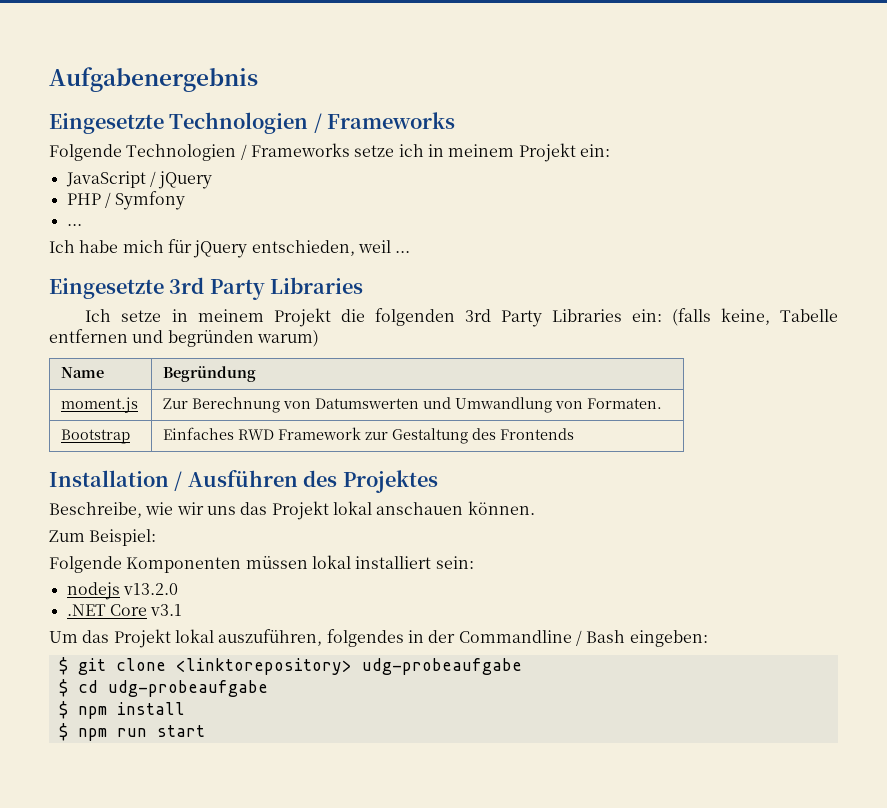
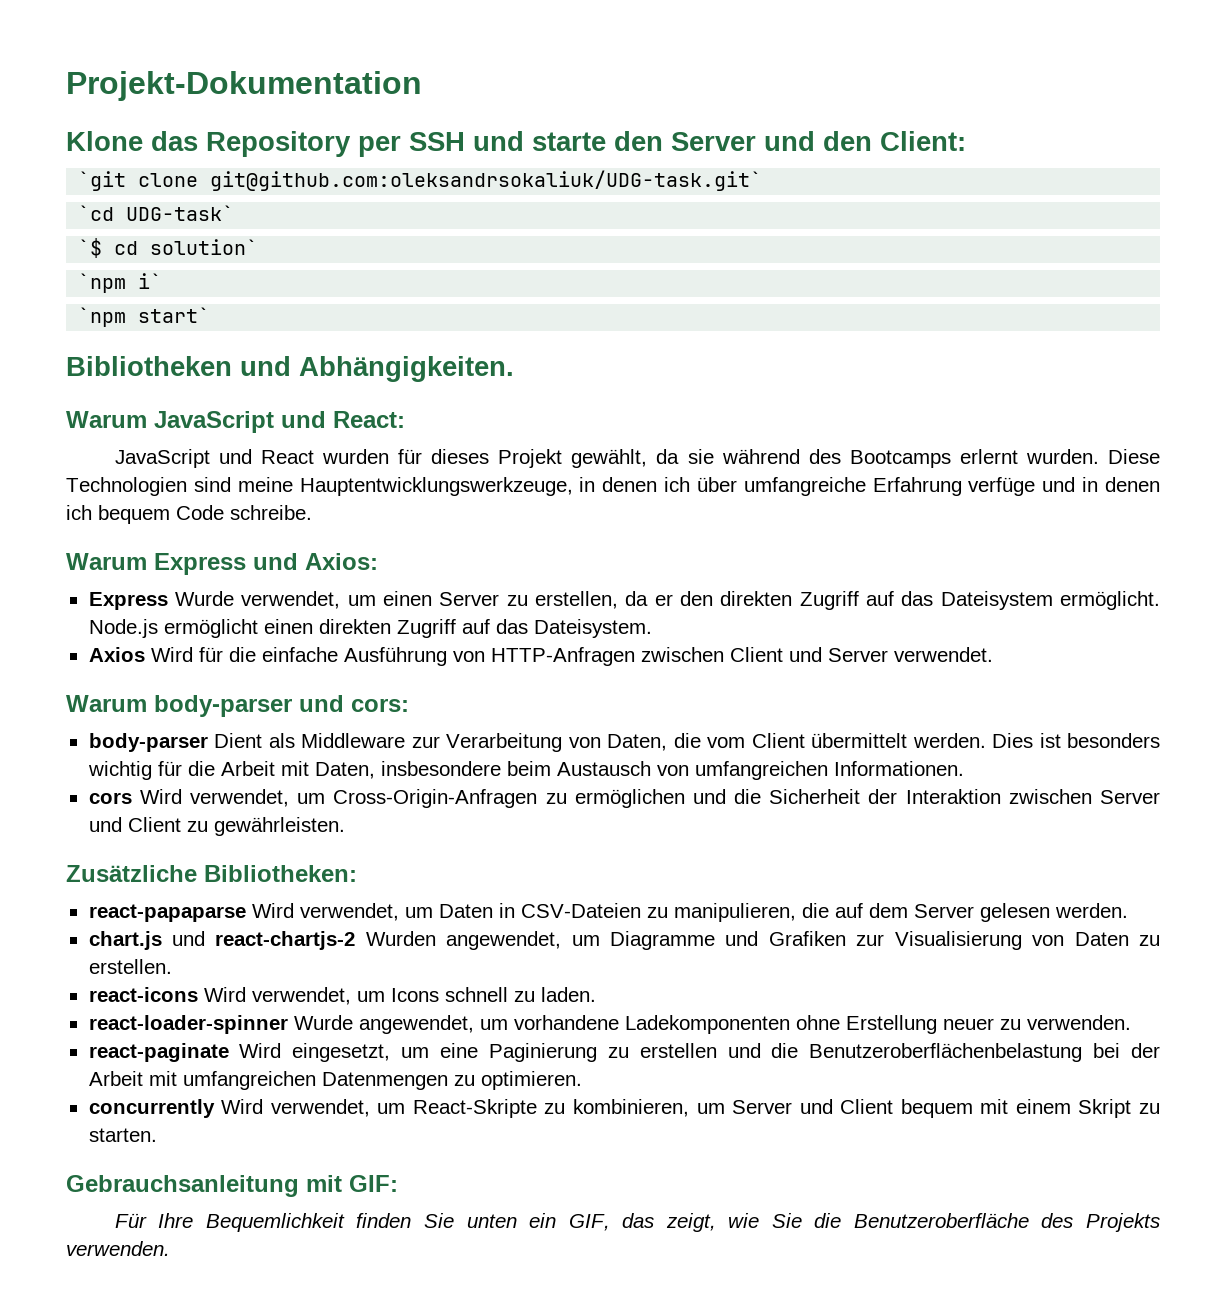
[49,67,258,92] [49,112,456,134] [49,143,610,162] [65,171,213,189] [66,191,186,210] [66,224,82,226] [49,239,411,258] [49,277,364,300] [85,308,838,327] [49,329,319,347] [61,367,105,378] [163,366,257,382] [61,397,139,413] [163,397,663,413] [61,429,131,444] [163,427,575,444] [49,470,438,493] [49,501,535,520] [49,529,157,546] [49,555,474,573] [66,582,178,600] [66,604,183,616] [49,629,708,648] [58,657,522,675] [58,679,268,697] [58,701,185,719] [58,723,205,741] Aufgabenergebnis // Eingesetzte Technologien / Frameworks // Folgende Technologien / Frameworks setze ich in meinem Projekt ein: // JavaScript / jQuery // PHP / Symfony // ... // Ich habe mich für jQuery entschieden, weil ... // Eingesetzte 3rd Party Libraries // Ich setze in meinem Projekt die folgenden 3rd Party Libraries ein: (falls keine, Tabelle entfernen und begründen warum) // Name | Begründung // moment.js | Zur Berechnung von Datumswerten und Umwandlung von Formaten. // Bootstrap | Einfaches RWD Framework zur Gestaltung des Frontends // Installation / Ausführen des Projektes // Beschreibe, wie wir uns das Projekt lokal anschauen können. // Zum Beispiel: // Folgende Komponenten müssen lokal installiert sein: // nodejs v13.2.0 // .NET Core v3.1 // Um das Projekt lokal auszuführen, folgendes in der Commandline / Bash eingeben: // $ git clone <linktorepository> udg-probeaufgabe // $ cd udg-probeaufgabe // $ npm install // $ npm run start -> [66,71,422,101] [66,131,966,157] [78,170,763,191] [78,205,235,221] [78,238,259,258] [78,273,163,293] [78,307,211,327] [66,356,514,382] [66,411,405,433] [114,449,1160,468] [66,477,1160,496] [66,505,312,524] [66,553,378,575] [88,591,1161,610] [88,619,652,638] [88,647,993,666] [66,695,409,717] [88,733,1160,752] [87,761,964,780] [88,789,1160,808] [88,817,345,836] [66,865,357,882] [88,903,1128,922] [88,931,1161,950] [88,959,172,974] [88,987,596,1005] [88,1015,1131,1034] [88,1043,1161,1062] [88,1071,582,1090] [88,1099,1161,1118] [88,1128,157,1142] [66,1175,398,1197] [114,1213,1160,1232] [66,1241,170,1256] Projekt-Dokumentation // Klone das Repository per SSH und starte den Server und den Client: // `git clone git@github.com:oleksandrsokaliuk/UDG-task.git` // `cd UDG-task` // `$ cd solution` // `npm i` // `npm start` // Bibliotheken und Abhängigkeiten. // Warum JavaScript und React: // JavaScript und React wurden für dieses Projekt gewählt, da sie während des Bootcamps erlernt wurden. Diese Technologien sind meine Hauptentwicklungswerkzeuge, in denen ich über umfangreiche Erfahrung verfüge und in denen ich bequem Code schreibe. // Warum Express und Axios: // Express Wurde verwendet, um einen Server zu erstellen, da er den direkten Zugriff auf das Dateisystem ermöglicht. Node.js ermöglicht einen direkten Zugriff auf das Dateisystem. // Axios Wird für die einfache Ausführung von HTTP-Anfragen zwischen Client und Server verwendet. // Warum body-parser und cors: // body-parser Dient als Middleware zur Verarbeitung von Daten, die vom Client übermittelt werden. Dies ist besonders wichtig für die Arbeit mit Daten, insbesondere beim Austausch von umfangreichen Informationen. // cors Wird verwendet, um Cross-Origin-Anfragen zu ermöglichen und die Sicherheit der Interaktion zwischen Server und Client zu gewährleisten. // Zusätzliche Bibliotheken: // react-papaparse Wird verwendet, um Daten in CSV-Dateien zu manipulieren, die auf dem Server gelesen werden. // chart.js und react-chartjs-2 Wurden angewendet, um Diagramme und Grafiken zur Visualisierung von Daten zu erstellen. // react-icons Wird verwendet, um Icons schnell zu laden. // react-loader-spinner Wurde angewendet, um vorhandene Ladekomponenten ohne Erstellung neuer zu verwenden. // react-paginate Wird eingesetzt, um eine Paginierung zu erstellen und die Benutzeroberflächenbelastung bei der Arbeit mit umfangreichen Datenmengen zu optimieren. // concurrently Wird verwendet, um React-Skripte zu kombinieren, um Server und Client bequem mit einem Skript zu starten. // Gebrauchsanleitung mit GIF: // Für Ihre Bequemlichkeit finden Sie unten ein GIF, das zeigt, wie Sie die Benutzeroberfläche des Projekts verwenden.

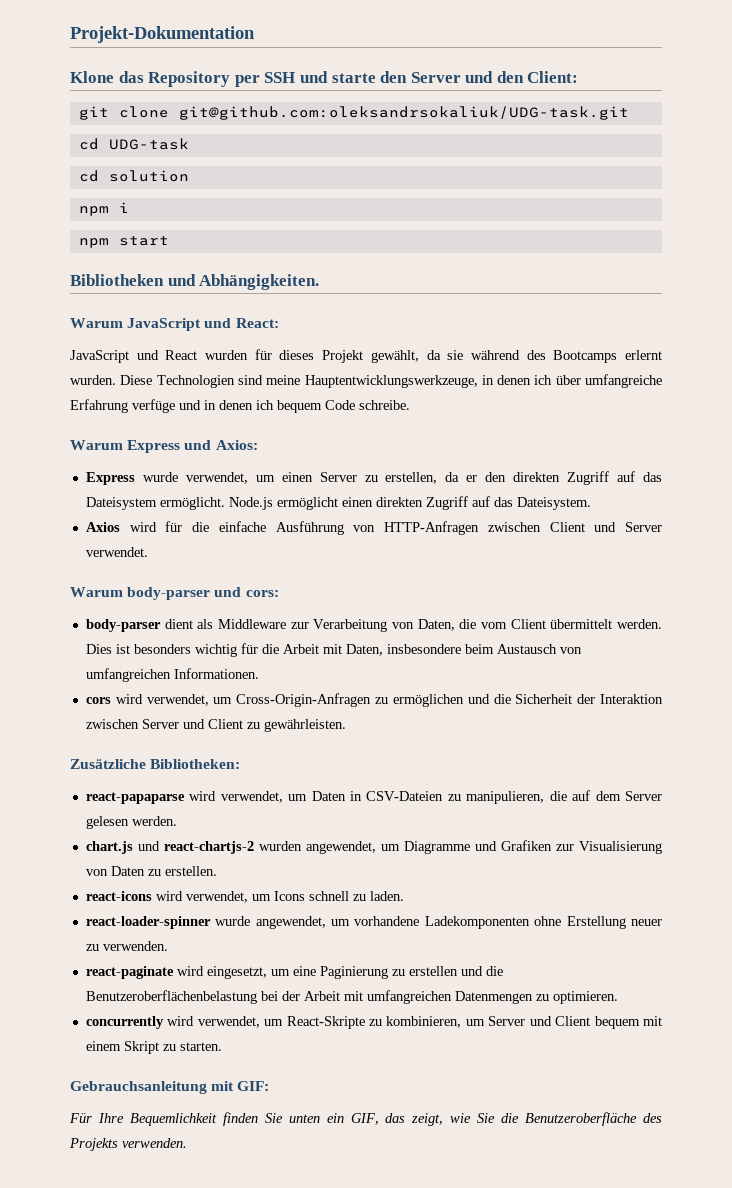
[78,170,763,191] [78,205,235,221] [78,238,259,258] [78,273,163,293] [78,307,211,327] `git clone git@github.com:oleksandrsokaliuk/UDG-task.git` // `cd UDG-task` // `$ cd solution` // `npm i` // `npm start` -> [78,106,629,120] [78,138,189,150] [78,170,189,182] [78,202,129,216] [78,236,169,248] git clone git@github.com:oleksandrsokaliuk/UDG-task.git // cd UDG-task // cd solution // npm i // npm start
[174,591,234,606] Wurde -> [142,472,178,482] wurde
[150,647,193,662] Wird -> [129,522,157,532] wird
[214,733,263,748] Dient -> [164,619,193,629] dient
[139,789,182,804] Wird -> [115,694,143,704] wird
[251,903,294,918] Wird -> [189,791,217,801] wird
[365,931,436,946] Wurden -> [258,841,302,851] wurden
[203,987,246,1002] Wird -> [155,891,183,901] wird
[293,1015,353,1030] Wurde -> [215,916,251,926] wurde
[239,1043,282,1058] Wird -> [176,966,204,976] wird
[221,1099,264,1114] Wird -> [167,1016,195,1026] wird

